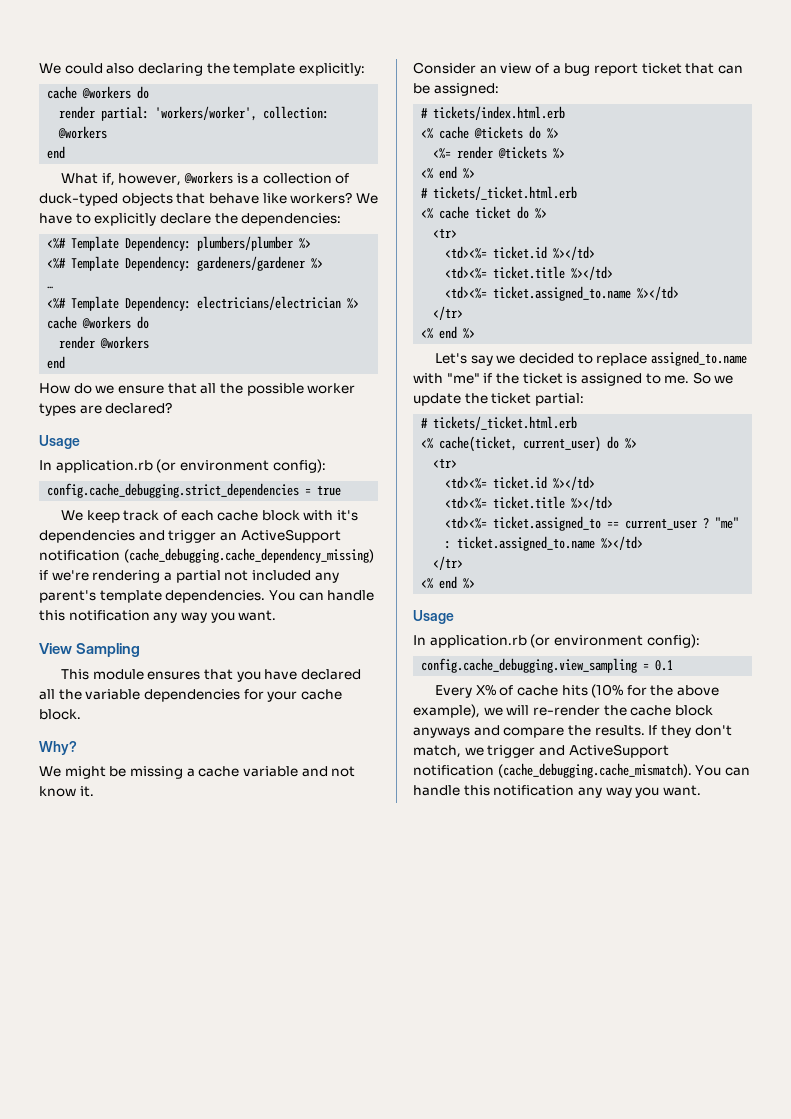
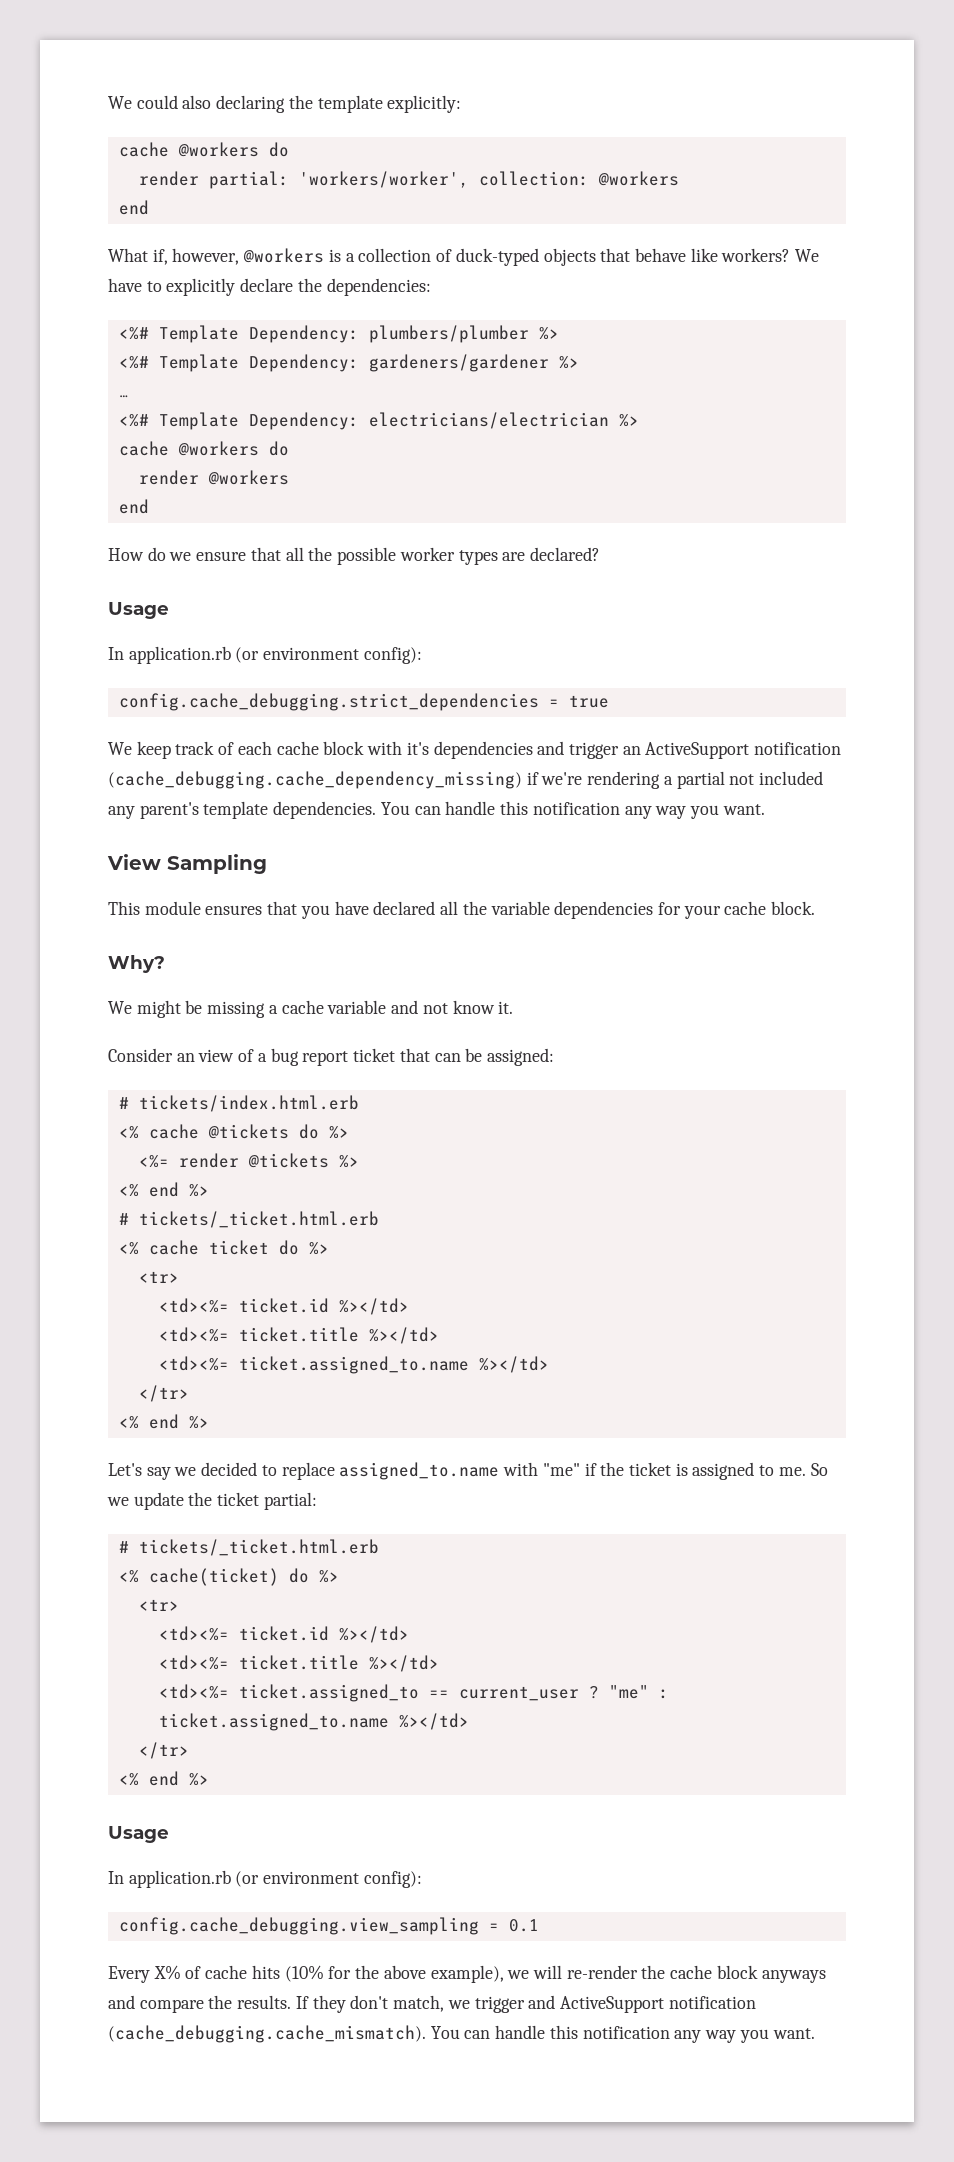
[439,436,602,452] cache(ticket, current_user) -> [148,1568,279,1586] cache(ticket)

